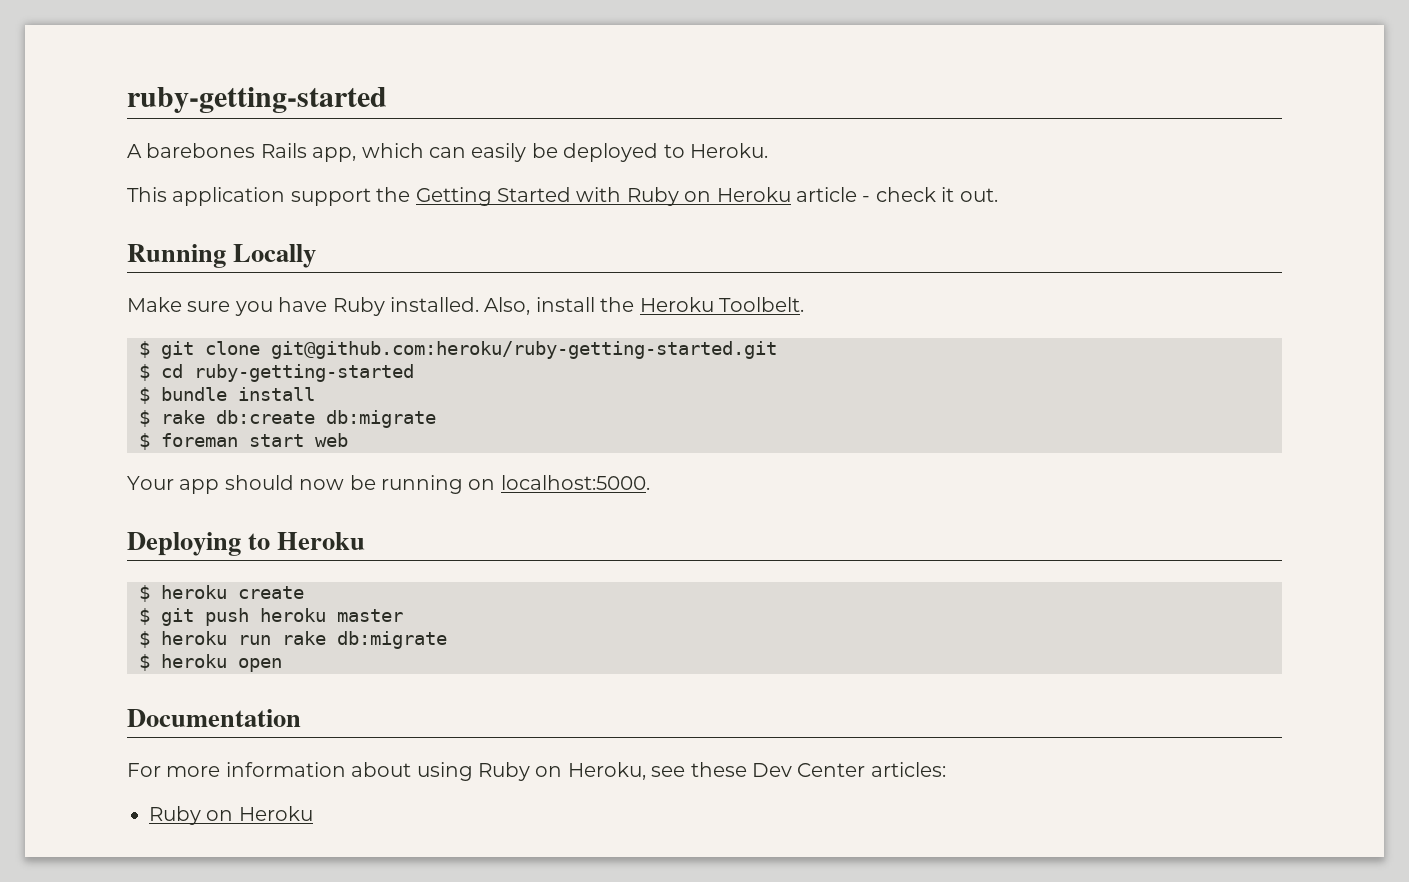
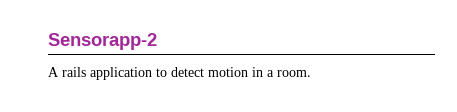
[127,87,387,113] ruby-getting-started -> [48,33,157,50] Sensorapp-2
[146,143,768,162] [127,187,998,206] [127,244,317,268] [127,297,804,316] [139,341,777,359] [139,364,414,382] [139,387,315,404] [139,410,436,428] [139,433,348,450] [127,475,650,494] [127,532,366,556] [139,585,304,602] [139,608,403,626] [139,631,447,649] [139,654,282,672] [127,709,301,727] [127,762,946,781] [149,806,313,825] barebones Rails app, which can easily be deployed to Heroku. // This application support the Getting Started with Ruby on Heroku article - check it out. // Running Locally // Make sure you have Ruby installed. Also, install the Heroku Toolbelt. // $ git clone git@github.com:heroku/ruby-getting-started.git // $ cd ruby-getting-started // $ bundle install // $ rake db:create db:migrate // $ foreman start web // Your app should now be running on localhost:5000. // Deploying to Heroku // $ heroku create // $ git push heroku master // $ heroku run rake db:migrate // $ heroku open // Documentation // For more information about using Ruby on Heroku, see these Dev Center articles: // Ruby on Heroku -> [62,67,311,80] rails application to detect motion in a room.

